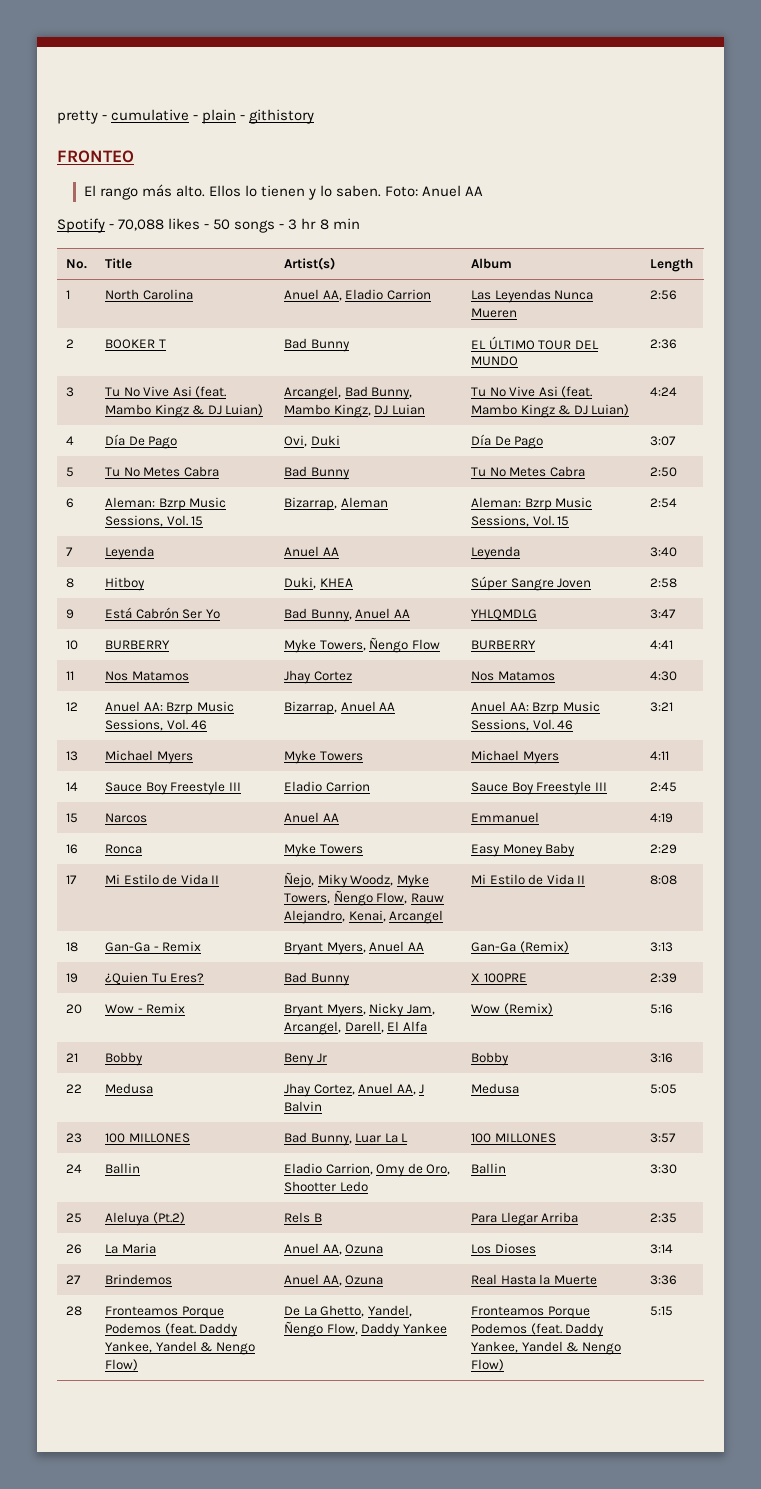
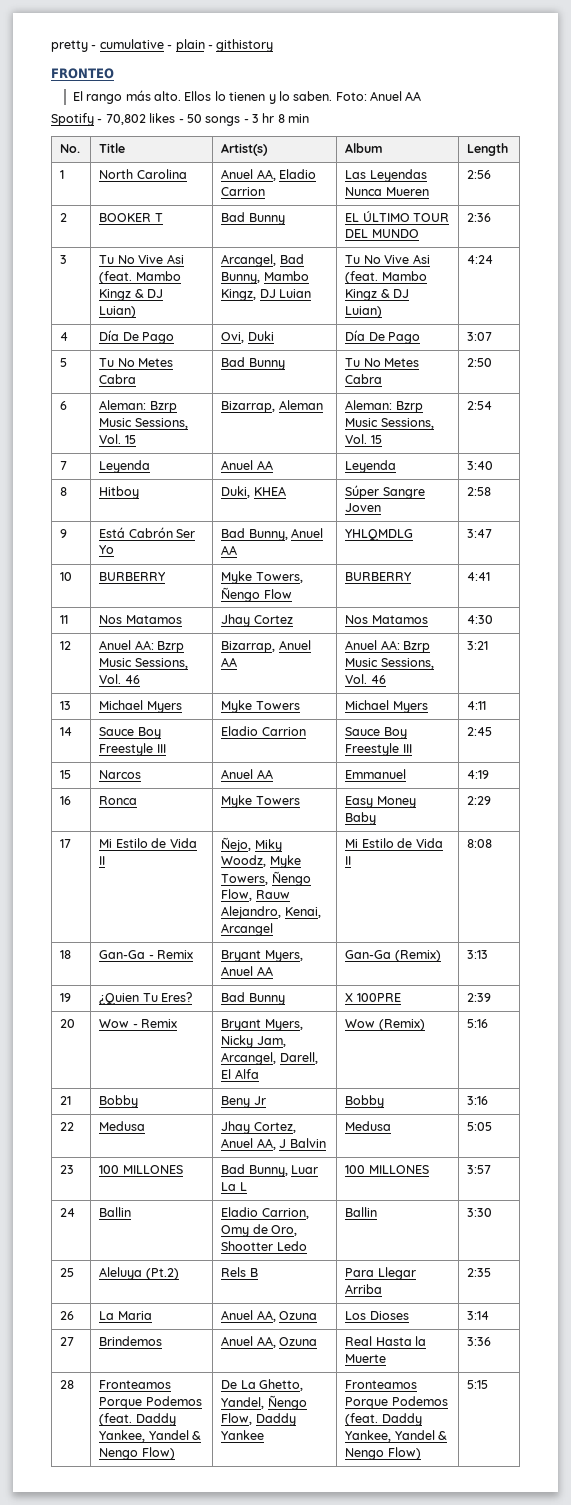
[118,219,165,231] 70,088 -> [105,114,146,125] 70,802

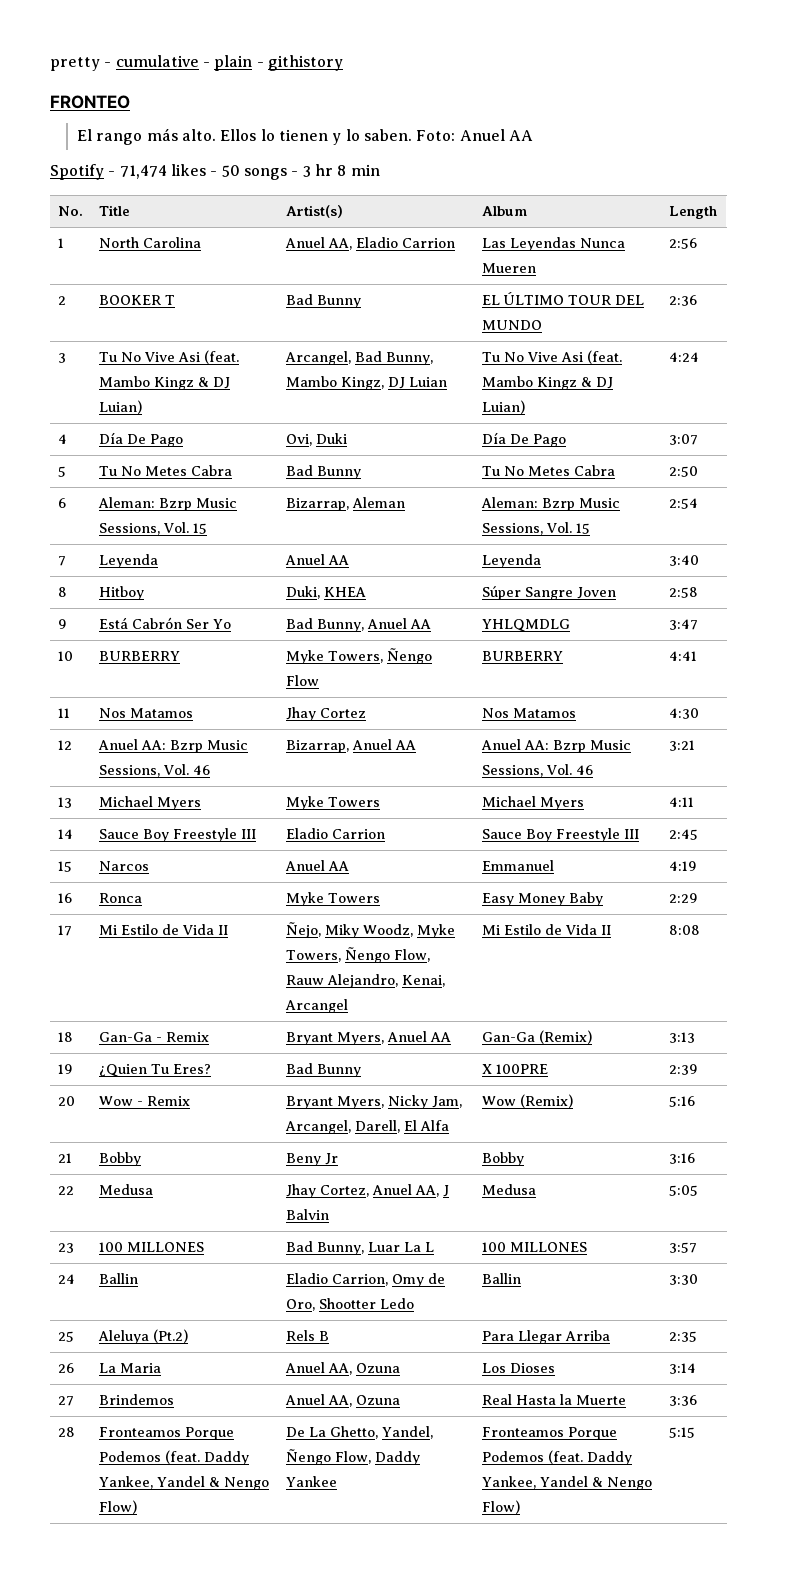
[105,114,146,125] 70,802 -> [119,165,167,179] 71,474

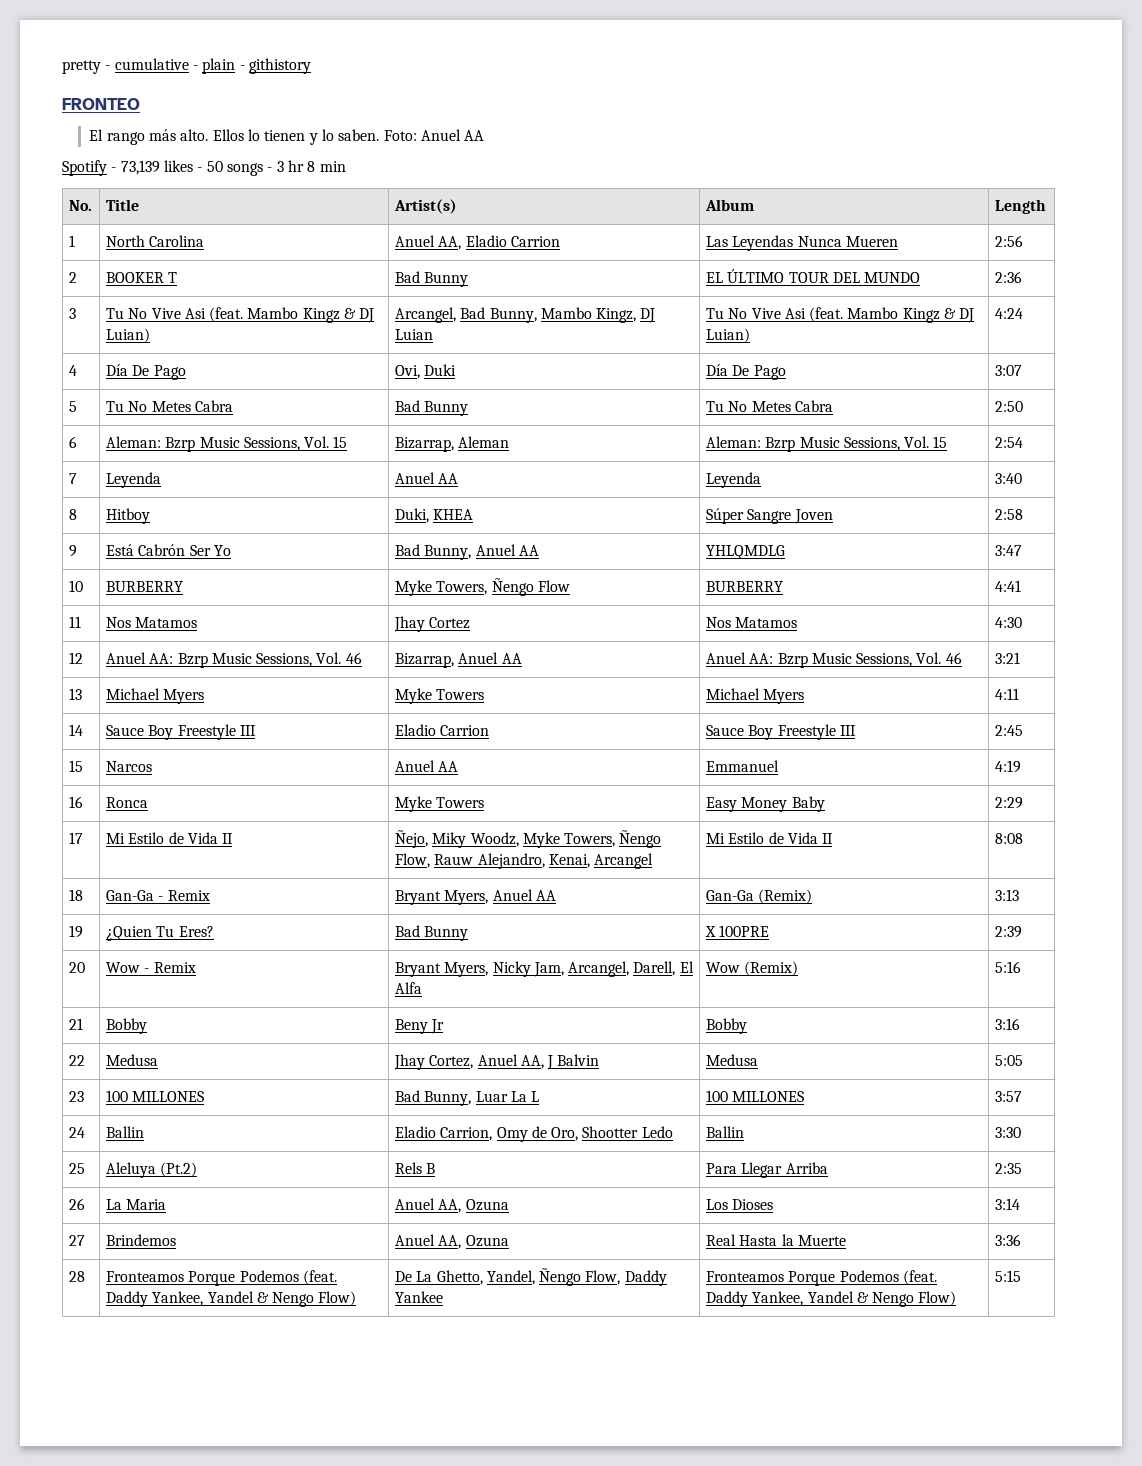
[119,165,167,179] 71,474 -> [120,160,160,175] 73,139

